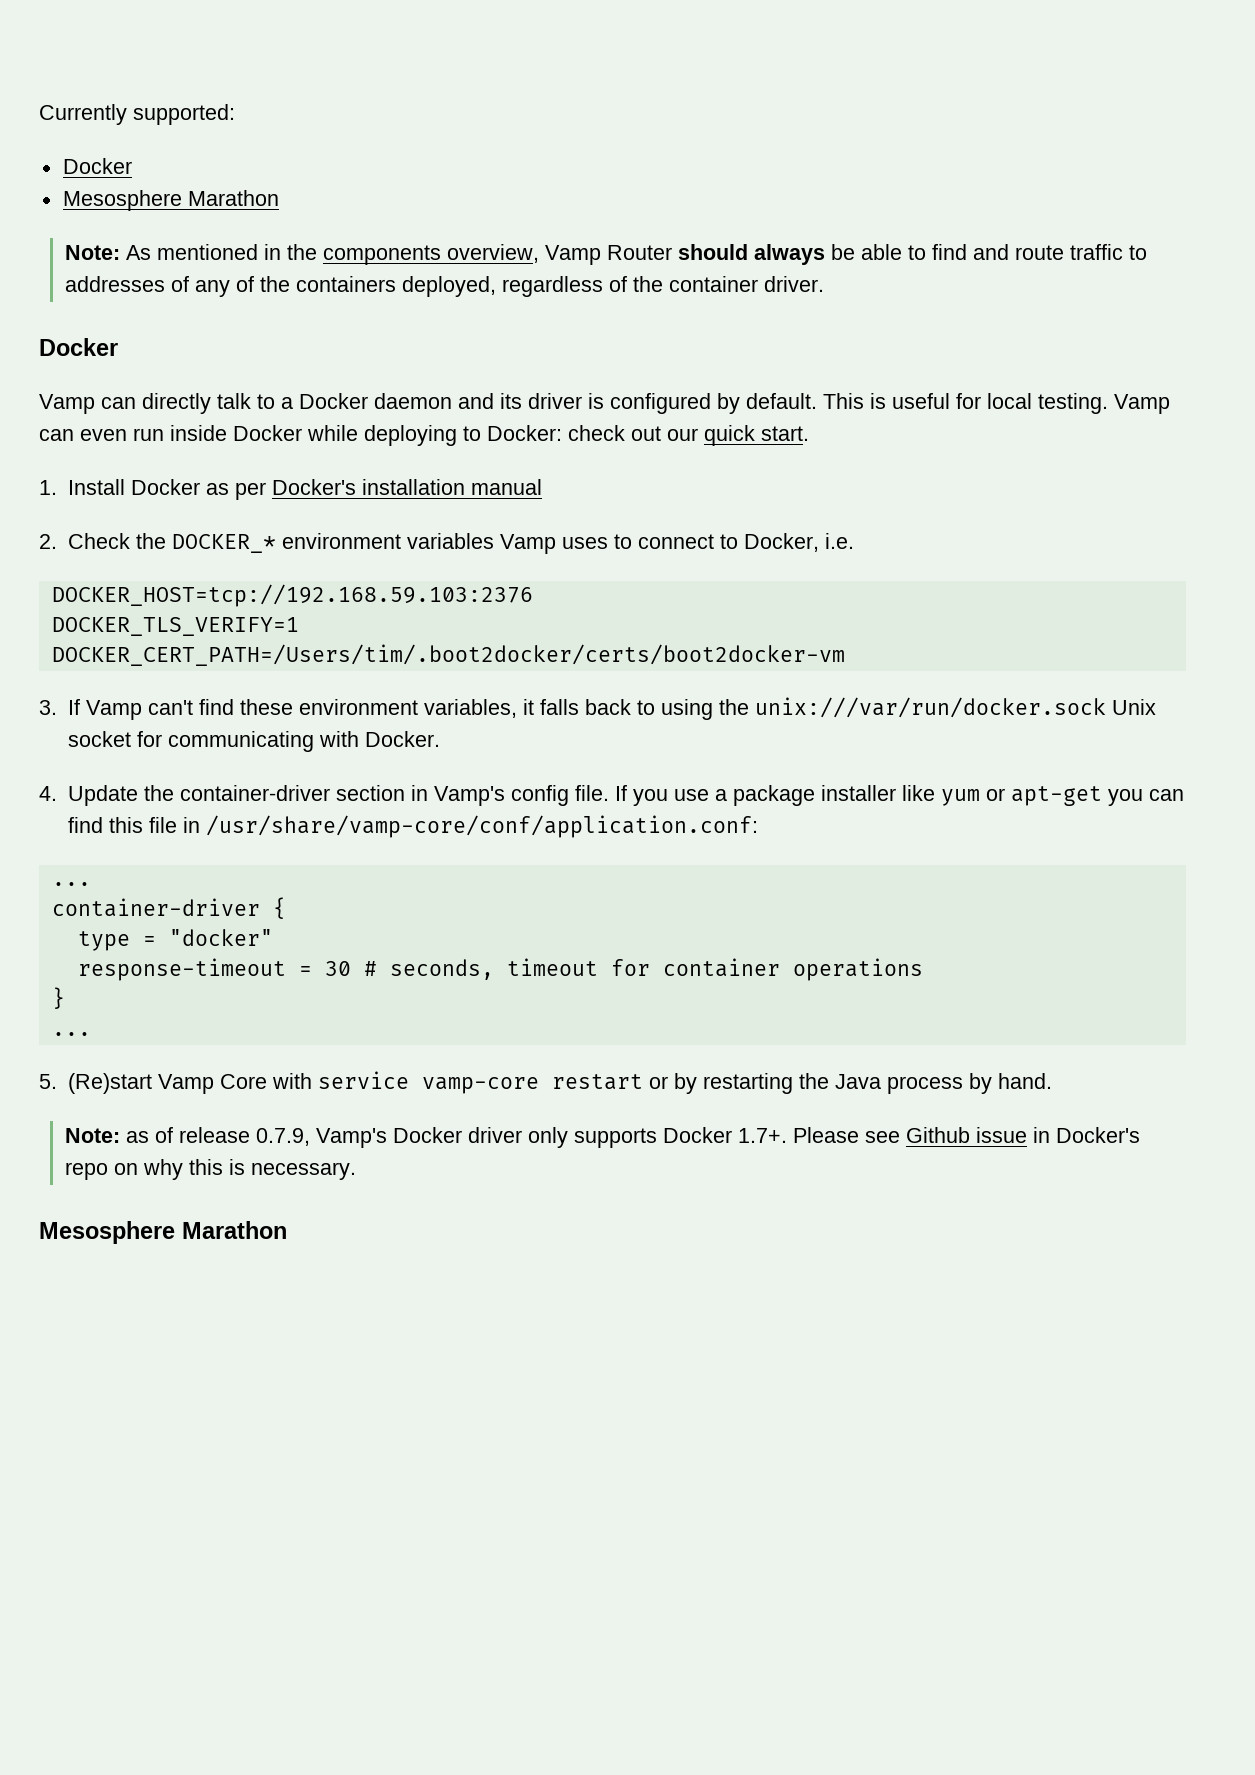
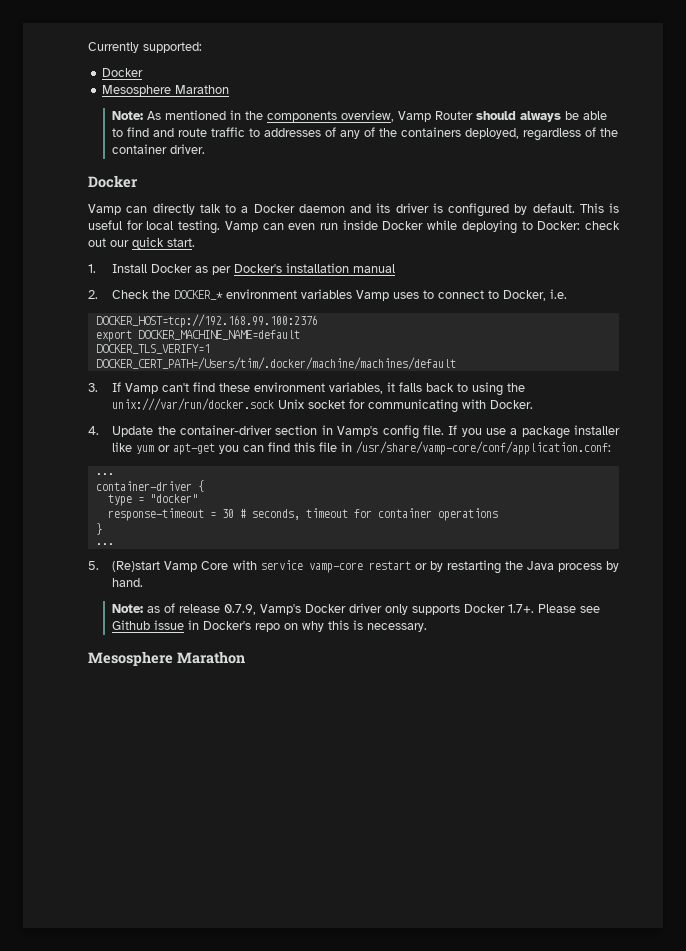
[51,584,533,607] DOCKER_HOST=tcp://192.168.59.103:2376 -> [95,314,318,328] [95,330,300,342] DOCKER_HOST=tcp://192.168.99.100:2376 // export DOCKER_MACHINE_NAME=default
[51,644,845,666] DOCKER_CERT_PATH=/Users/tim/.boot2docker/certs/boot2docker-vm -> [95,357,456,370] DOCKER_CERT_PATH=/Users/tim/.docker/machine/machines/default

